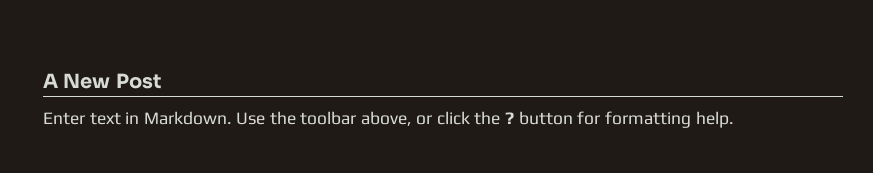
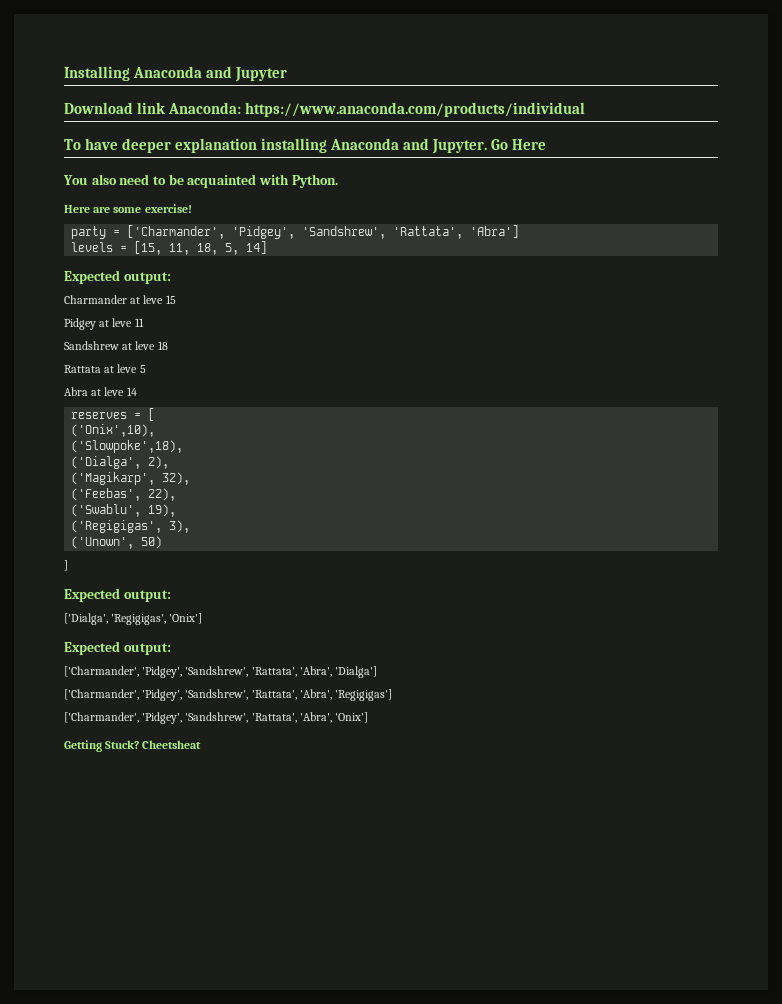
[43,73,161,89] [43,111,733,128] A New Post // Enter text in Markdown. Use the toolbar above, or click the ? button for formatting help. -> [64,66,288,82] [64,102,586,117] [64,138,547,154] [63,174,338,188] [64,204,192,213] [71,225,520,239] [71,241,268,255] [64,270,171,284] [64,295,176,304] [64,318,144,330] [64,341,168,350] [64,364,146,373] [64,387,137,396] [71,408,156,421] [71,424,156,437] [71,440,184,453] [71,456,170,469] [71,472,191,485] [71,488,177,501] [71,504,177,517] [71,520,191,533] [71,536,163,549] [64,560,68,571] [64,588,171,602] [64,613,203,625] [64,641,171,655] [64,666,378,678] [64,689,393,701] [64,712,369,724] [64,740,202,752] Installing Anaconda and Jupyter // Download link Anaconda: https://www.anaconda.com/products/individual // To have deeper explanation installing Anaconda and Jupyter. Go Here // You also need to be acquainted with Python. // Here are some exercise! // party = ['Charmander', 'Pidgey', 'Sandshrew', 'Rattata', 'Abra'] // levels = [15, 11, 18, 5, 14] // Expected output: // Charmander at leve 15 // Pidgey at leve 11 // Sandshrew at leve 18 // Rattata at leve 5 // Abra at leve 14 // reserves = [ // ('Onix',10), // ('Slowpoke',18), // ('Dialga', 2), // ('Magikarp', 32), // ('Feebas', 22), // ('Swablu', 19), // ('Regigigas', 3), // ('Unown', 50) // ] // Expected output: // ['Dialga', 'Regigigas', 'Onix'] // Expected output: // ['Charmander', 'Pidgey', 'Sandshrew', 'Rattata', 'Abra', 'Dialga'] // ['Charmander', 'Pidgey', 'Sandshrew', 'Rattata', 'Abra', 'Regigigas'] // ['Charmander', 'Pidgey', 'Sandshrew', 'Rattata', 'Abra', 'Onix'] // Getting Stuck? Cheetsheat

